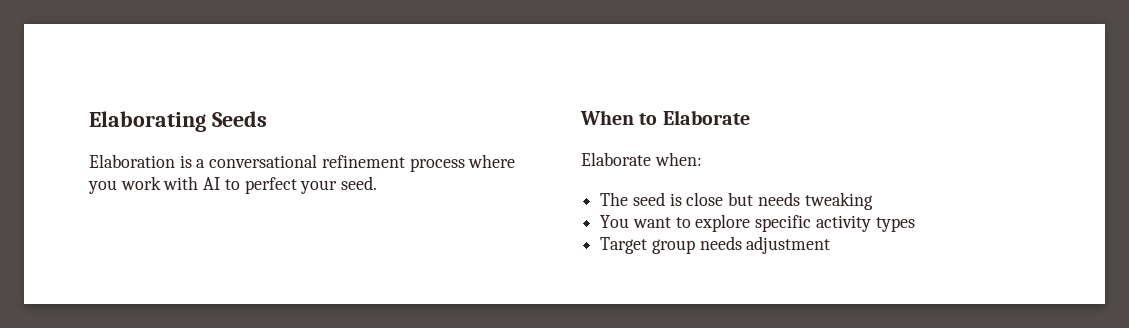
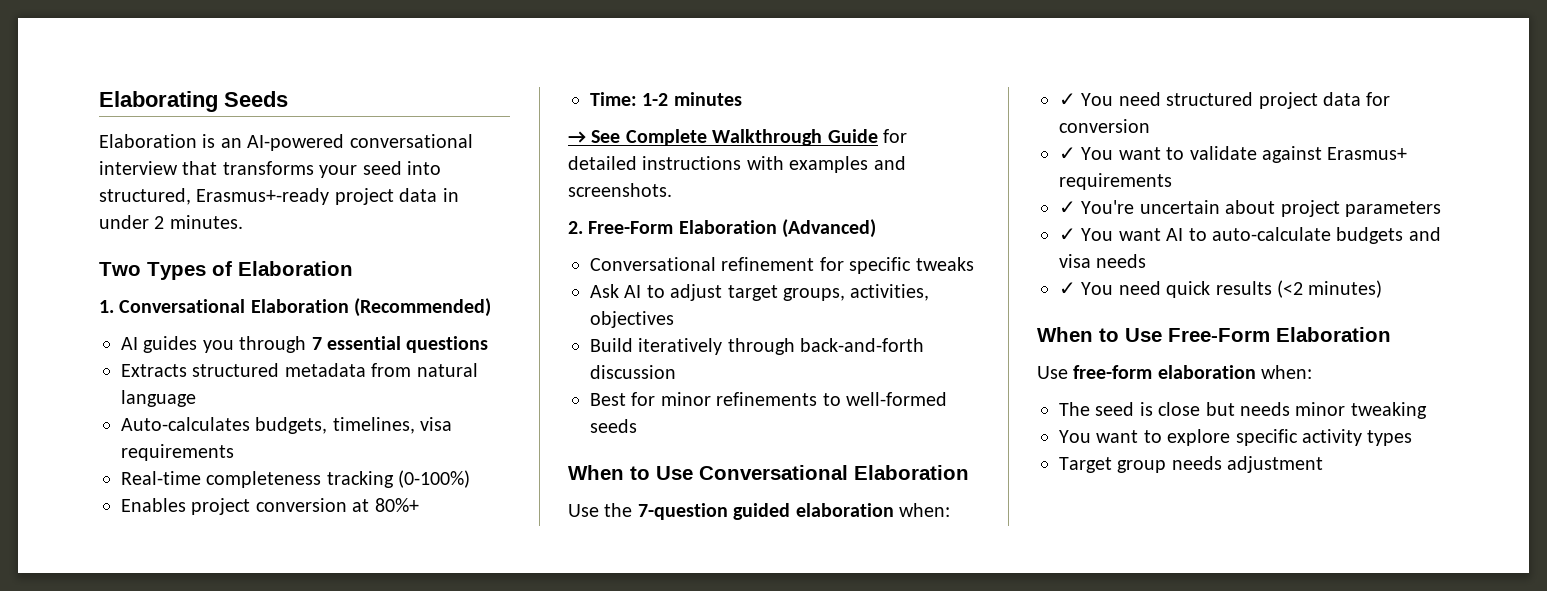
[196,154,516,172] [88,176,378,194] [580,110,750,125] [581,152,651,166] a conversational refinement process where you work with AI to perfect your seed. // When to Elaborate // Elaborate -> [220,134,473,151] [99,161,441,178] [99,188,459,205] [99,215,243,229] [99,261,353,280] [99,298,492,317] [121,336,489,353] [121,363,478,377] [121,390,196,407] [121,417,453,434] [121,444,234,461] [121,470,471,488] [121,498,419,515] [590,92,742,106] [568,129,907,146] [568,156,906,173] [568,183,672,197] [568,219,877,238] [590,257,974,274] [590,284,930,301] [590,311,674,328] [590,338,925,355] [590,365,676,379] [590,392,947,406] [590,419,637,433] [568,465,969,480] [568,503,950,520] [1059,92,1391,109] [1059,119,1150,133] [1059,146,1408,163] [1059,173,1172,190] [1059,200,1441,217] [1059,227,1441,244] [1059,254,1147,268] [1059,280,1383,298] [1037,327,1391,342] [1037,365,1256,379] an AI-powered conversational interview that transforms your seed into structured, Erasmus+-ready project data in under 2 minutes. // Two Types of Elaboration // 1. Conversational Elaboration (Recommended) // AI guides you through 7 essential questions // Extracts structured metadata from natural language // Auto-calculates budgets, timelines, visa requirements // Real-time completeness tracking (0-100%) // Enables project conversion at 80%+ // Time: 1-2 minutes // → See Complete Walkthrough Guide for detailed instructions with examples and screenshots. // 2. Free-Form Elaboration (Advanced) // Conversational refinement for specific tweaks // Ask AI to adjust target groups, activities, objectives // Build iteratively through back-and-forth discussion // Best for minor refinements to well-formed seeds // When to Use Conversational Elaboration // Use the 7-question guided elaboration when: // ✓ You need structured project data for conversion // ✓ You want to validate against Erasmus+ requirements // ✓ You're uncertain about project parameters // ✓ You want AI to auto-calculate budgets and visa needs // ✓ You need quick results (<2 minutes) // When to Use Free-Form Elaboration // Use free-form elaboration
(800, 199) none -> [1295,402,1346,416] minor

